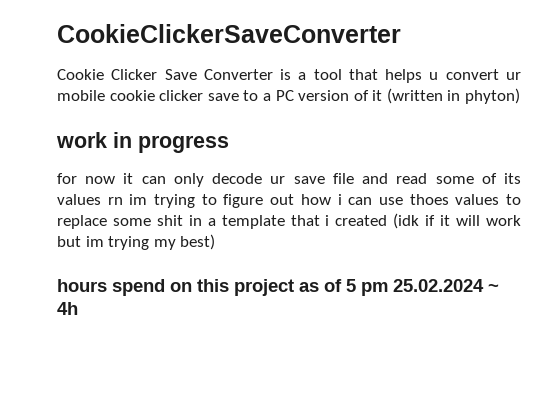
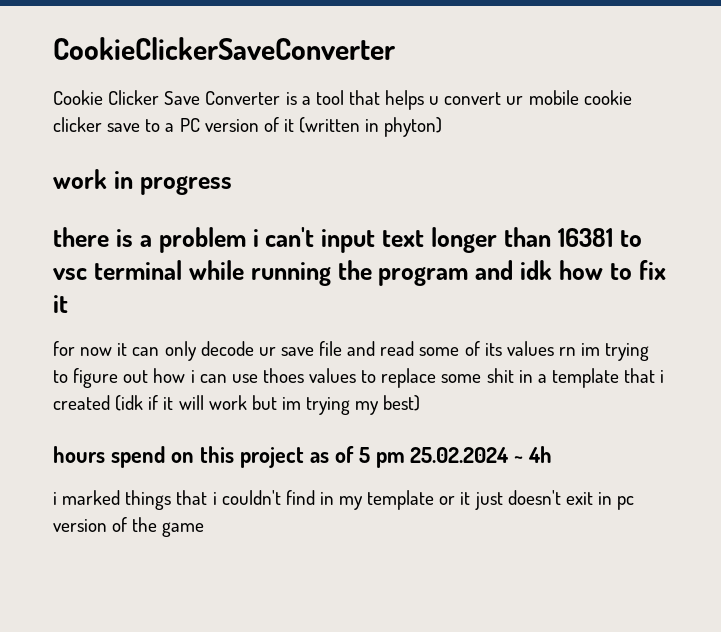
(229, 144) none -> [53,227,642,253] [53,260,666,286] [53,295,68,313] // there is a problem i can't input text longer than 16381 to vsc terminal while running the program and idk how to fix it
(78, 308) none -> [53,490,635,510] [53,517,205,537] // i marked things that i couldn't find in my template or it just doesn't exit in pc version of the game

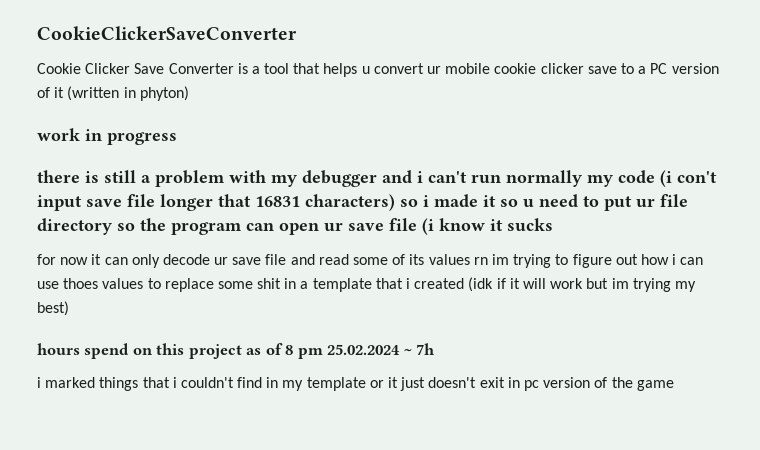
(133, 238) none -> [104,170,136,183] still
[252,227,642,253] [53,260,666,286] [53,295,68,313] i can't input text longer than 16381 to vsc terminal while running the program and idk how to fix it -> [229,170,717,187] [37,194,688,211] [37,218,553,235] with my debugger and i can't run normally my code (i con't input save file longer that 16831 characters) so i made it so u need to put ur file directory so the program can open ur save file (i know it sucks
[358,447,370,463] 5 -> [285,345,294,355] 8
[528,446,553,463] 4h -> [416,343,436,355] 7h

